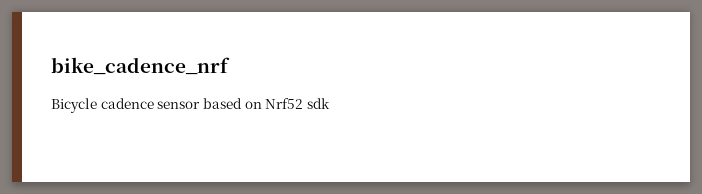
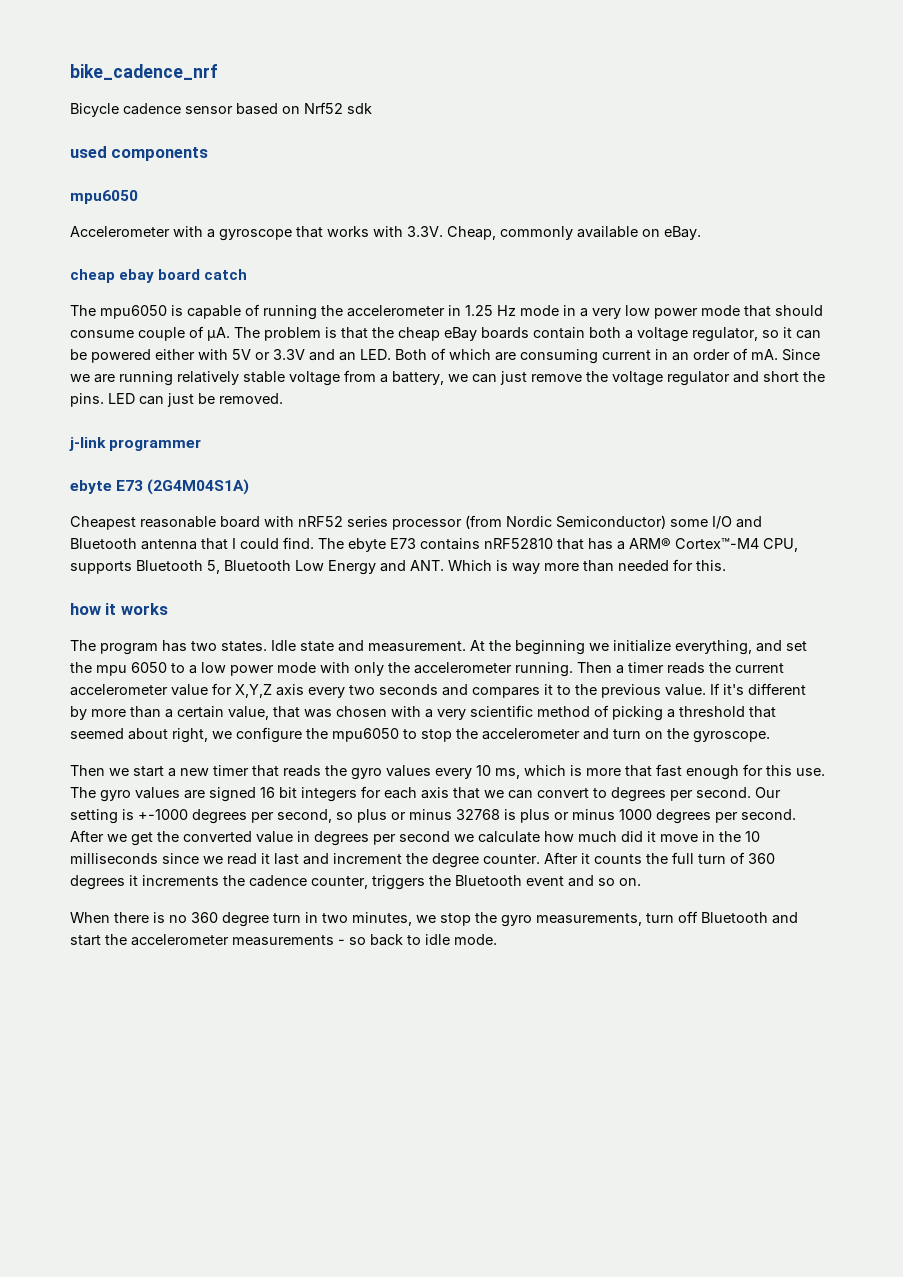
(330, 103) none -> [70,146,209,161] [70,190,138,204] [70,226,701,241] [70,269,248,283] [70,304,823,320] [70,326,821,342] [70,348,820,364] [70,370,825,386] [70,393,283,407] [69,437,202,451] [70,479,250,495] [70,515,762,530] [70,537,798,552] [70,559,726,575] [70,603,168,615] [70,640,807,655] [70,662,784,677] [70,683,806,698] [70,705,776,721] [70,727,770,743] [70,764,825,780] [70,786,781,802] [70,809,796,824] [70,830,760,846] [70,852,775,868] [70,875,641,890] [70,911,798,927] [70,934,497,946] // used components // mpu6050 // Accelerometer with a gyroscope that works with 3.3V. Cheap, commonly available on eBay. // cheap ebay board catch // The mpu6050 is capable of running the accelerometer in 1.25 Hz mode in a very low power mode that should consume couple of μA. The problem is that the cheap eBay boards contain both a voltage regulator, so it can be powered either with 5V or 3.3V and an LED. Both of which are consuming current in an order of mA. Since we are running relatively stable voltage from a battery, we can just remove the voltage regulator and short the pins. LED can just be removed. // j-link programmer // ebyte E73 (2G4M04S1A) // Cheapest reasonable board with nRF52 series processor (from Nordic Semiconductor) some I/O and Bluetooth antenna that I could find. The ebyte E73 contains nRF52810 that has a ARM® Cortex™-M4 CPU, supports Bluetooth 5, Bluetooth Low Energy and ANT. Which is way more than needed for this. // how it works // The program has two states. Idle state and measurement. At the beginning we initialize everything, and set the mpu 6050 to a low power mode with only the accelerometer running. Then a timer reads the current accelerometer value for X,Y,Z axis every two seconds and compares it to the previous value. If it's different by more than a certain value, that was chosen with a very scientific method of picking a threshold that seemed about right, we configure the mpu6050 to stop the accelerometer and turn on the gyroscope. // Then we start a new timer that reads the gyro values every 10 ms, which is more that fast enough for this use. The gyro values are signed 16 bit integers for each axis that we can convert to degrees per second. Our setting is +-1000 degrees per second, so plus or minus 32768 is plus or minus 1000 degrees per second. After we get the converted value in degrees per second we calculate how much did it move in the 10 milliseconds since we read it last and increment the degree counter. After it counts the full turn of 360 degrees it increments the cadence counter, triggers the Bluetooth event and so on. // When there is no 360 degree turn in two minutes, we stop the gyro measurements, turn off Bluetooth and start the accelerometer measurements - so back to idle mode.

